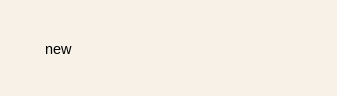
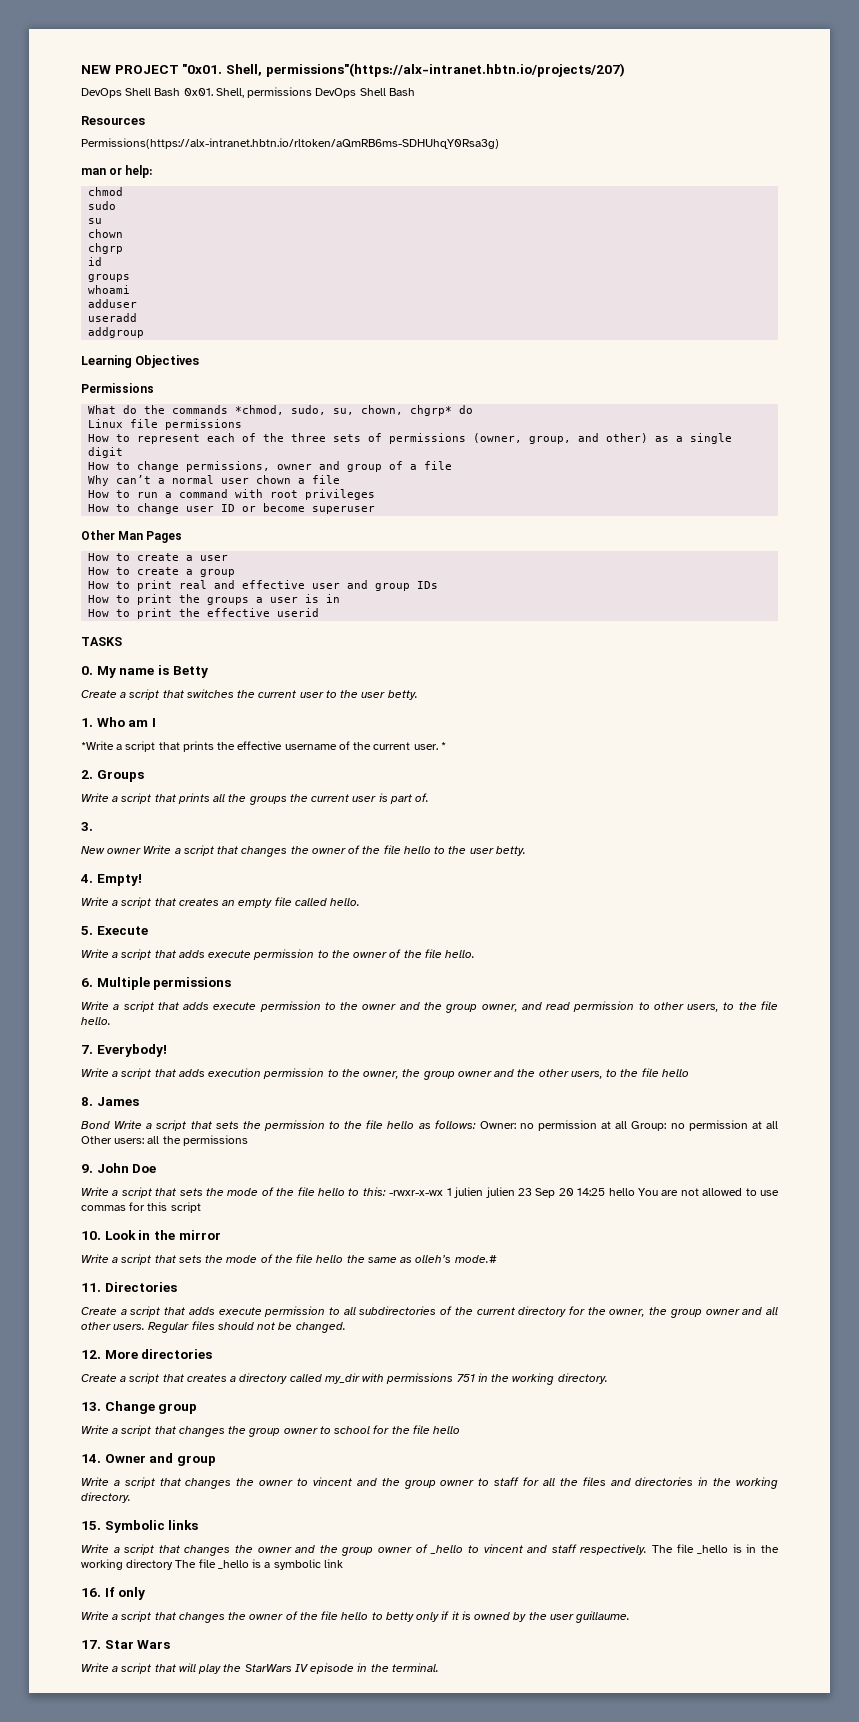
[45,46,72,54] new -> [81,63,625,77] [81,87,415,98] [81,116,145,125] [81,138,499,149] [81,165,153,178] [88,187,124,196] [88,201,117,210] [88,218,103,224] [88,229,124,238] [88,243,124,254] [88,257,103,266] [88,274,131,282] [88,285,131,294] [88,299,138,308] [88,313,138,322] [88,327,145,338] [81,355,200,368] [81,383,154,393] [88,405,474,416] [88,419,243,430] [88,433,733,444] [88,447,124,458] [88,461,453,472] [88,475,341,486] [88,489,376,500] [88,503,376,514] [81,530,183,543] [88,553,229,561] [88,567,236,577] [88,580,439,591] [88,594,341,605] [88,608,320,619] [81,637,122,646] [81,665,208,678] [81,689,418,700] [81,717,156,727] [81,741,446,752] [81,770,144,782] [81,793,430,805] [81,822,93,831] [81,845,526,857] [80,874,142,886] [81,897,361,908] [81,926,148,935] [81,949,476,960] [81,977,232,990] [81,1001,778,1013] [81,1017,111,1025] [81,1044,167,1057] [81,1068,689,1080] [81,1097,139,1106] [81,1120,779,1131] [81,1135,248,1146] [81,1163,157,1173] [81,1187,779,1198] [81,1202,201,1213] [81,1230,221,1240] [81,1254,497,1265] [81,1282,177,1292] [81,1306,778,1318] [81,1321,346,1333] [81,1349,213,1359] [81,1373,608,1385] [81,1401,198,1414] [81,1425,461,1437] [81,1453,216,1466] [81,1477,778,1489] [81,1492,131,1503] [81,1520,199,1533] [81,1544,779,1556] [81,1559,343,1570] [81,1587,146,1600] [81,1611,631,1623] [81,1640,171,1649] [81,1663,439,1674] NEW PROJECT "0x01. Shell, permissions"(https://alx-intranet.hbtn.io/projects/207) // DevOps Shell Bash 0x01. Shell, permissions DevOps Shell Bash // Resources // Permissions(https://alx-intranet.hbtn.io/rltoken/aQmRB6ms-SDHUhqY0Rsa3g) // man or help: // chmod // sudo // su // chown // chgrp // id // groups // whoami // adduser // useradd // addgroup // Learning Objectives // Permissions // What do the commands *chmod, sudo, su, chown, chgrp* do // Linux file permissions // How to represent each of the three sets of permissions (owner, group, and other) as a single digit // How to change permissions, owner and group of a file // Why can’t a normal user chown a file // How to run a command with root privileges // How to change user ID or become superuser // Other Man Pages // How to create a user // How to create a group // How to print real and effective user and group IDs // How to print the groups a user is in // How to print the effective userid // TASKS // 0. My name is Betty // Create a script that switches the current user to the user betty. // 1. Who am I // *Write a script that prints the effective username of the current user. * // 2. Groups // Write a script that prints all the groups the current user is part of. // 3. // New owner Write a script that changes the owner of the file hello to the user betty. // 4. Empty! // Write a script that creates an empty file called hello. // 5. Execute // Write a script that adds execute permission to the owner of the file hello. // 6. Multiple permissions // Write a script that adds execute permission to the owner and the group owner, and read permission to other users, to the file hello. // 7. Everybody! // Write a script that adds execution permission to the owner, the group owner and the other users, to the file hello // 8. James // Bond Write a script that sets the permission to the file hello as follows: Owner: no permission at all Group: no permission at all Other users: all the permissions // 9. John Doe // Write a script that sets the mode of the file hello to this: -rwxr-x-wx 1 julien julien 23 Sep 20 14:25 hello You are not allowed to use commas for this script // 10. Look in the mirror // Write a script that sets the mode of the file hello the same as olleh’s mode.# // 11. Directories // Create a script that adds execute permission to all subdirectories of the current directory for the owner, the group owner and all other users. Regular files should not be changed. // 12. More directories // Create a script that creates a directory called my_dir with permissions 751 in the working directory. // 13. Change group // Write a script that changes the group owner to school for the file hello // 14. Owner and group // Write a script that changes the owner to vincent and the group owner to staff for all the files and directories in the working directory. // 15. Symbolic links // Write a script that changes the owner and the group owner of _hello to vincent and staff respectively. The file _hello is in the working directory The file _hello is a symbolic link // 16. If only // Write a script that changes the owner of the file hello to betty only if it is owned by the user guillaume. // 17. Star Wars // Write a script that will play the StarWars IV episode in the terminal.

